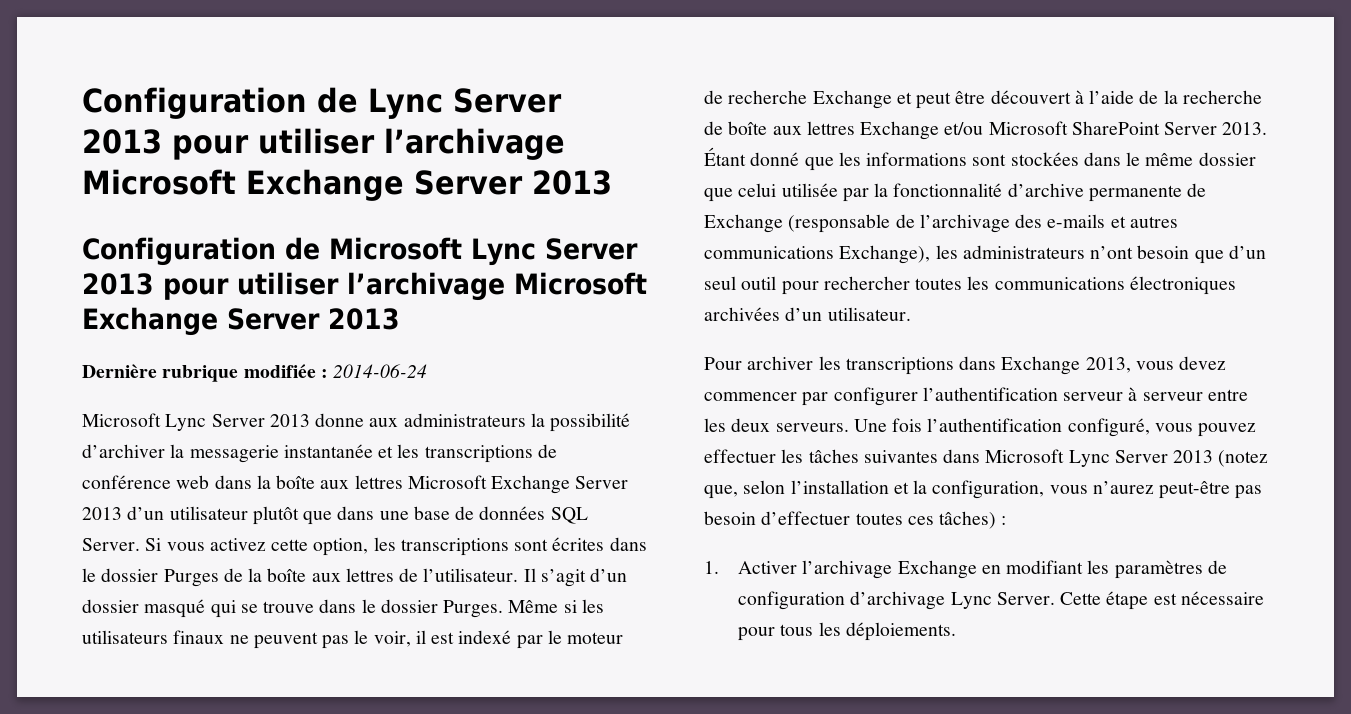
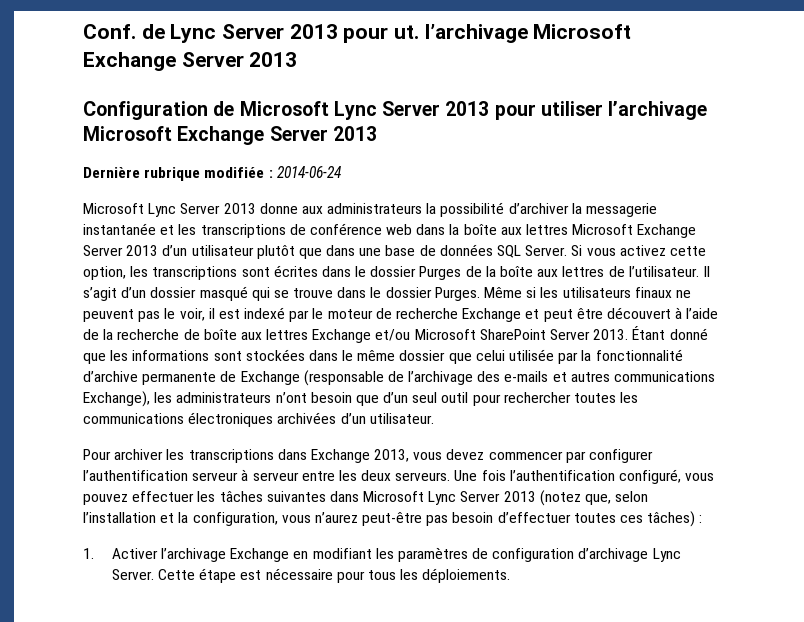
[82,87,307,119] Configuration -> [83,24,136,39] Conf.
[258,128,375,154] utiliser -> [394,25,420,39] ut.

